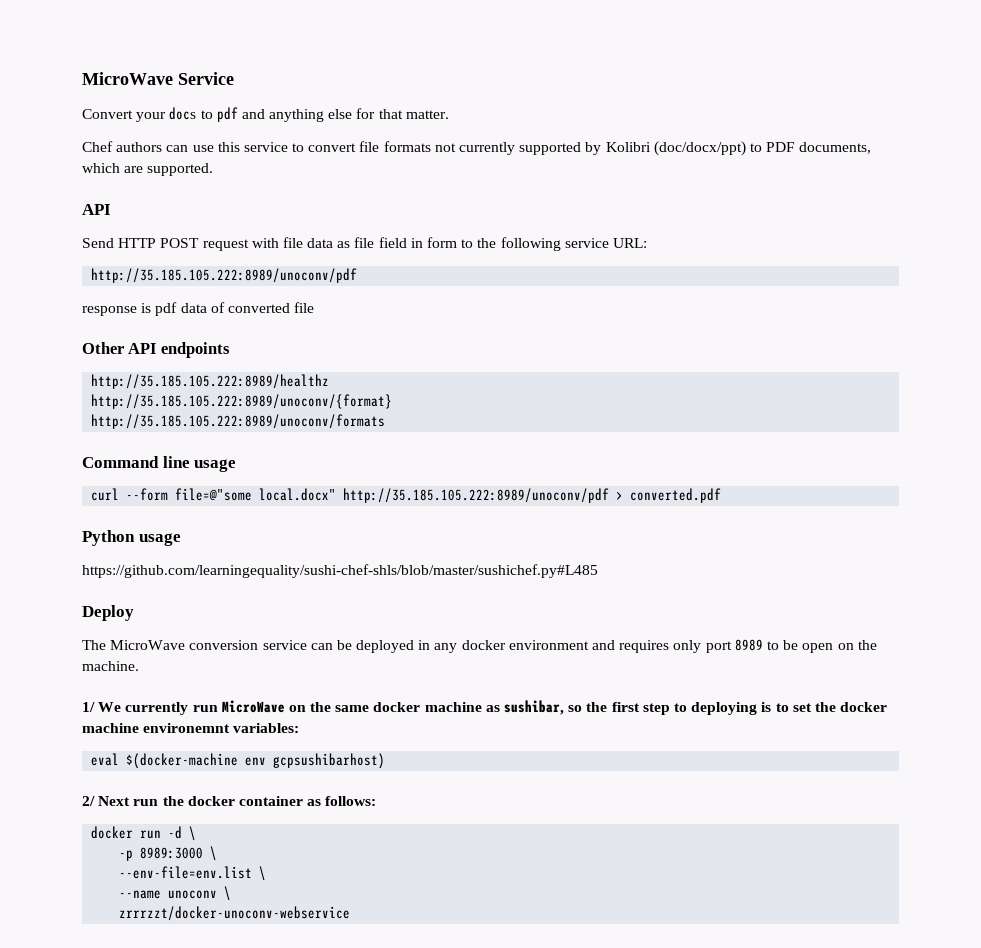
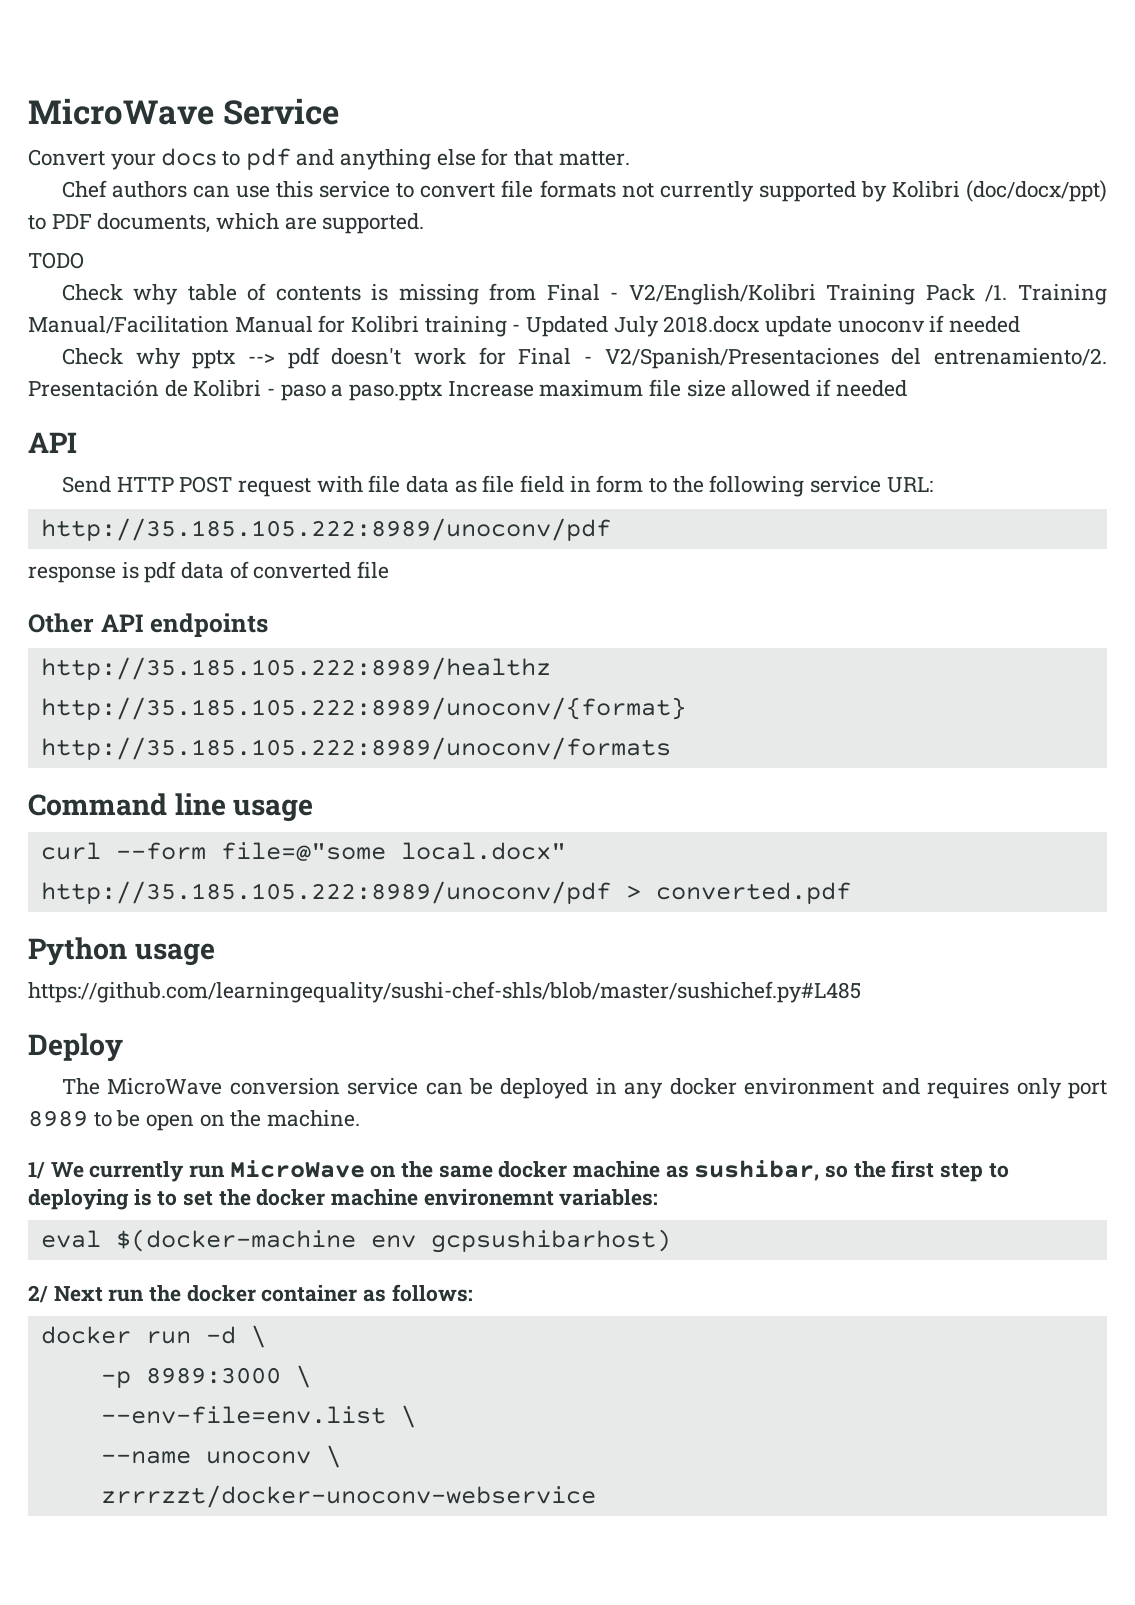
(214, 169) none -> [28,252,84,269] [61,283,1107,305] [28,315,1021,337] [61,347,1108,369] [28,379,907,401] // TODO // Check why table of contents is missing from Final - V2/English/Kolibri Training Pack /1. Training Manual/Facilitation Manual for Kolibri training - Updated July 2018.docx update unoconv if needed // Check why pptx --> pdf doesn't work for Final - V2/Spanish/Presentaciones del entrenamiento/2. Presentación de Kolibri - paso a paso.pptx Increase maximum file size allowed if needed

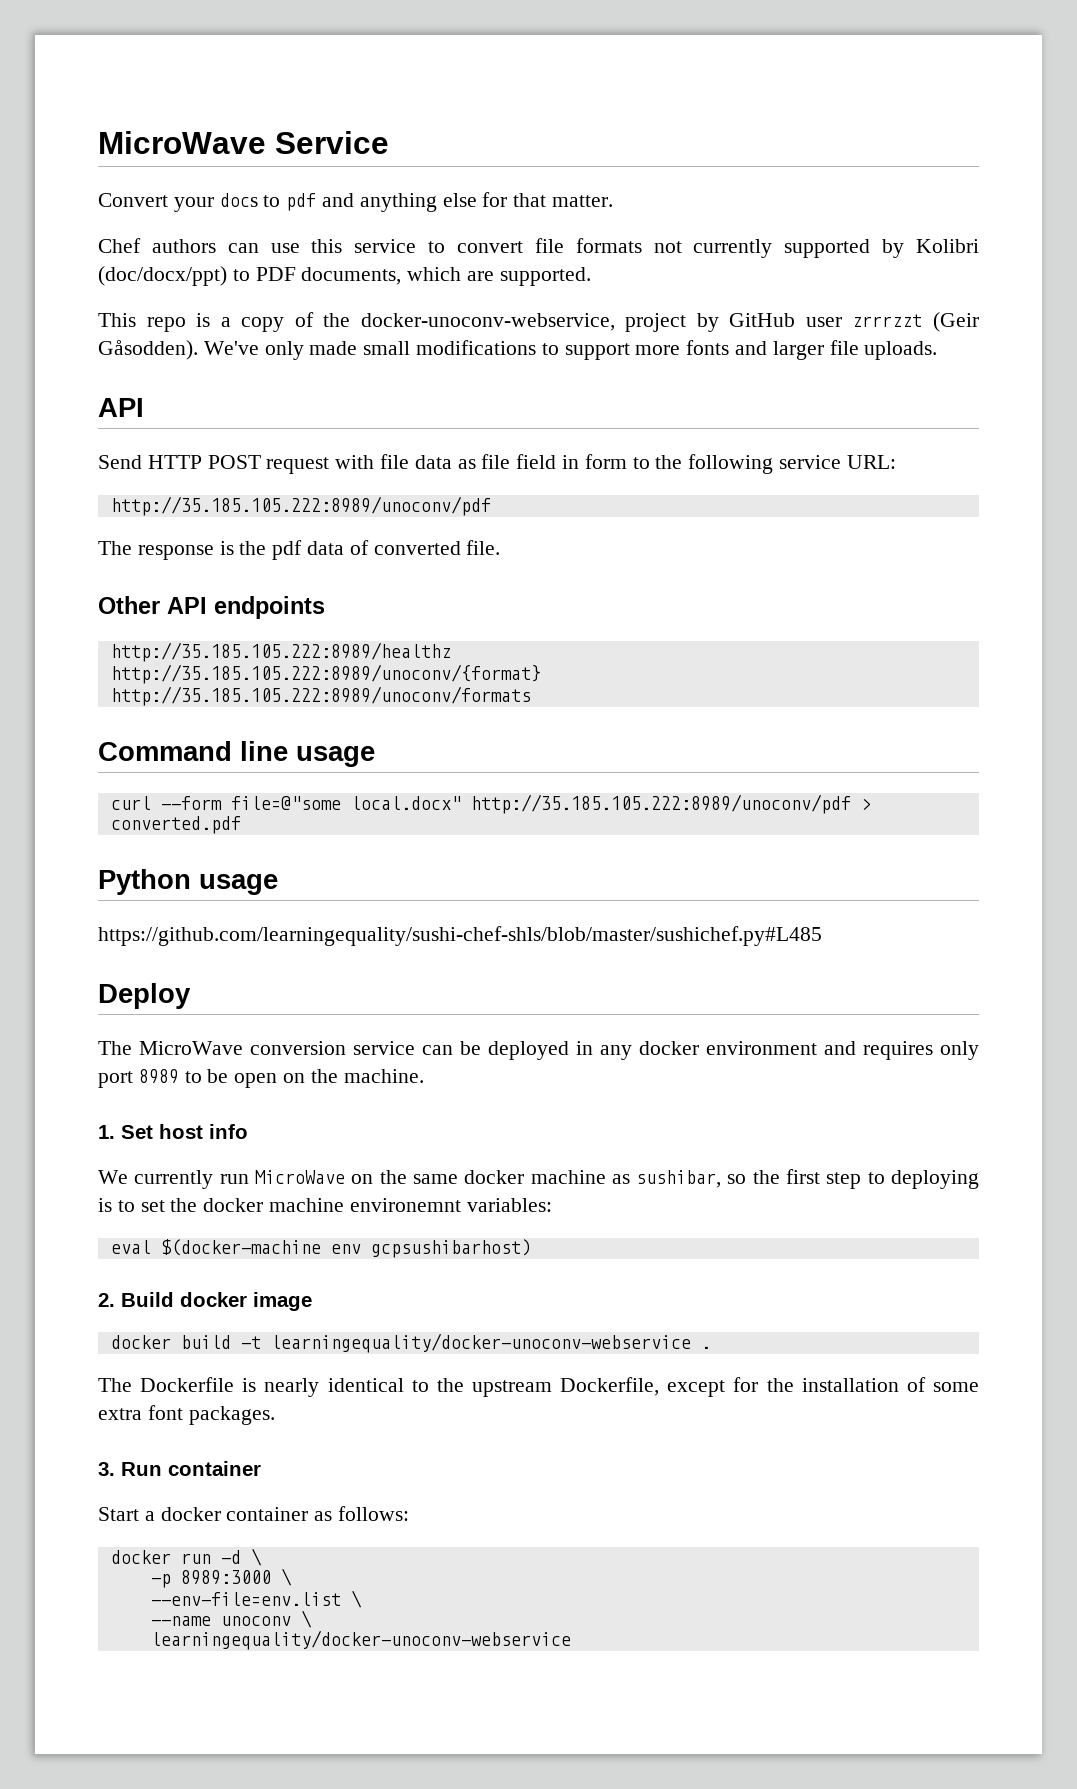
[28,252,84,269] [61,283,1107,305] [28,315,1021,337] [61,347,1108,369] [28,379,907,401] TODO // Check why table of contents is missing from Final - V2/English/Kolibri Training Pack /1. Training Manual/Facilitation Manual for Kolibri training - Updated July 2018.docx update unoconv if needed // Check why pptx --> pdf doesn't work for Final - V2/Spanish/Presentaciones del entrenamiento/2. Presentación de Kolibri - paso a paso.pptx Increase maximum file size allowed if needed -> [98,312,979,332] [98,340,938,360] This repo is a copy of the docker-unoconv-webservice, project by GitHub user zrrrzzt (Geir Gåsodden). We've only made small modifications to support more fonts and larger file uploads.
(611, 529) none -> [98,541,132,555] The
(139, 570) none -> [239,541,267,555] the
[357,561,390,579] file -> [466,540,501,555] file.
[28,1162,45,1179] 1/ -> [98,1124,248,1139] 1. Set host info //
[28,1285,182,1303] 2/ Next run the -> [98,1292,312,1311] [110,1333,711,1353] [98,1377,979,1397] [98,1405,275,1425] [98,1461,261,1476] [98,1507,155,1521] 2. Build docker image // docker build -t learningequality/docker-unoconv-webservice . // The Dockerfile is nearly identical to the upstream Dockerfile, except for the installation of some extra font packages. // 3. Run container // Start a
[100,1485,596,1508] zrrrzzt/docker-unoconv-webservice -> [150,1630,571,1650] learningequality/docker-unoconv-webservice

